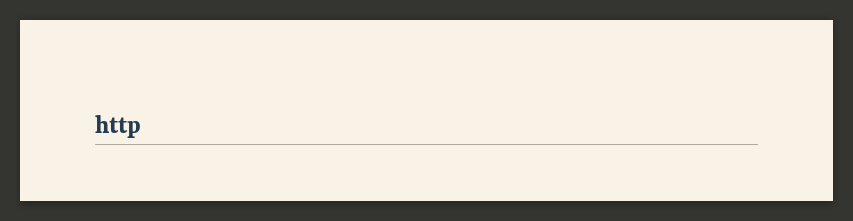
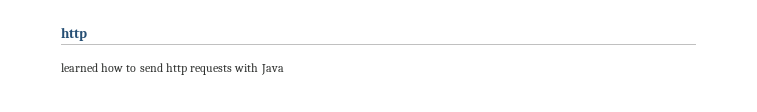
[95,115,141,138] http -> [61,27,87,41] [61,63,284,75] http // learned how to send http requests with Java

